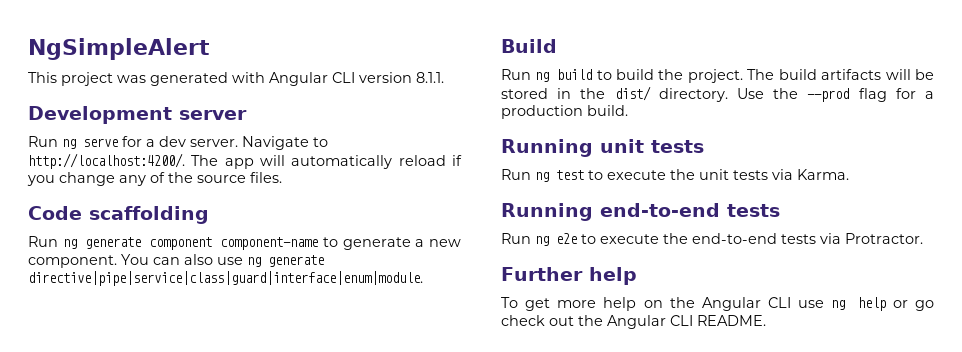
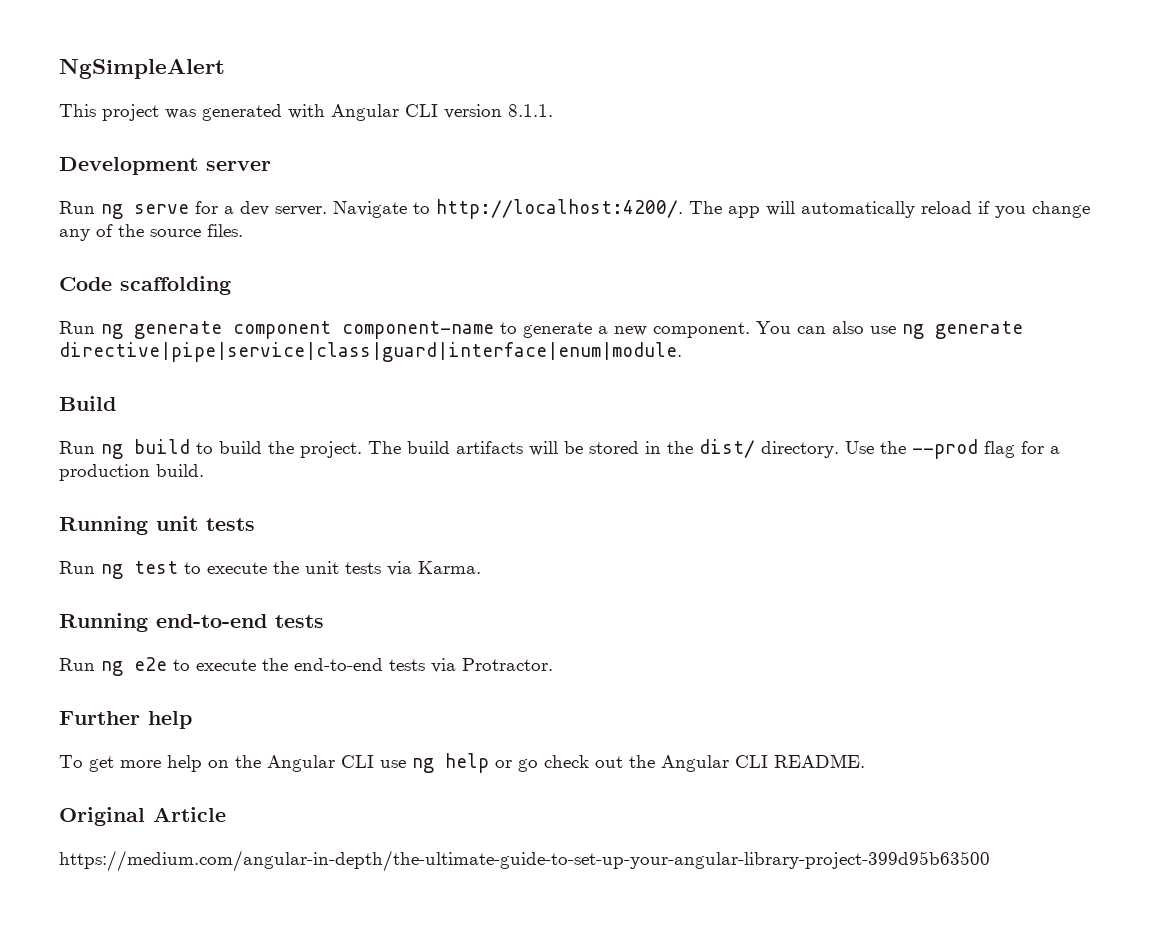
(766, 320) none -> [59,807,226,826] [59,850,990,872] // Original Article // https://medium.com/angular-in-depth/the-ultimate-guide-to-set-up-your-angular-library-project-399d95b63500

